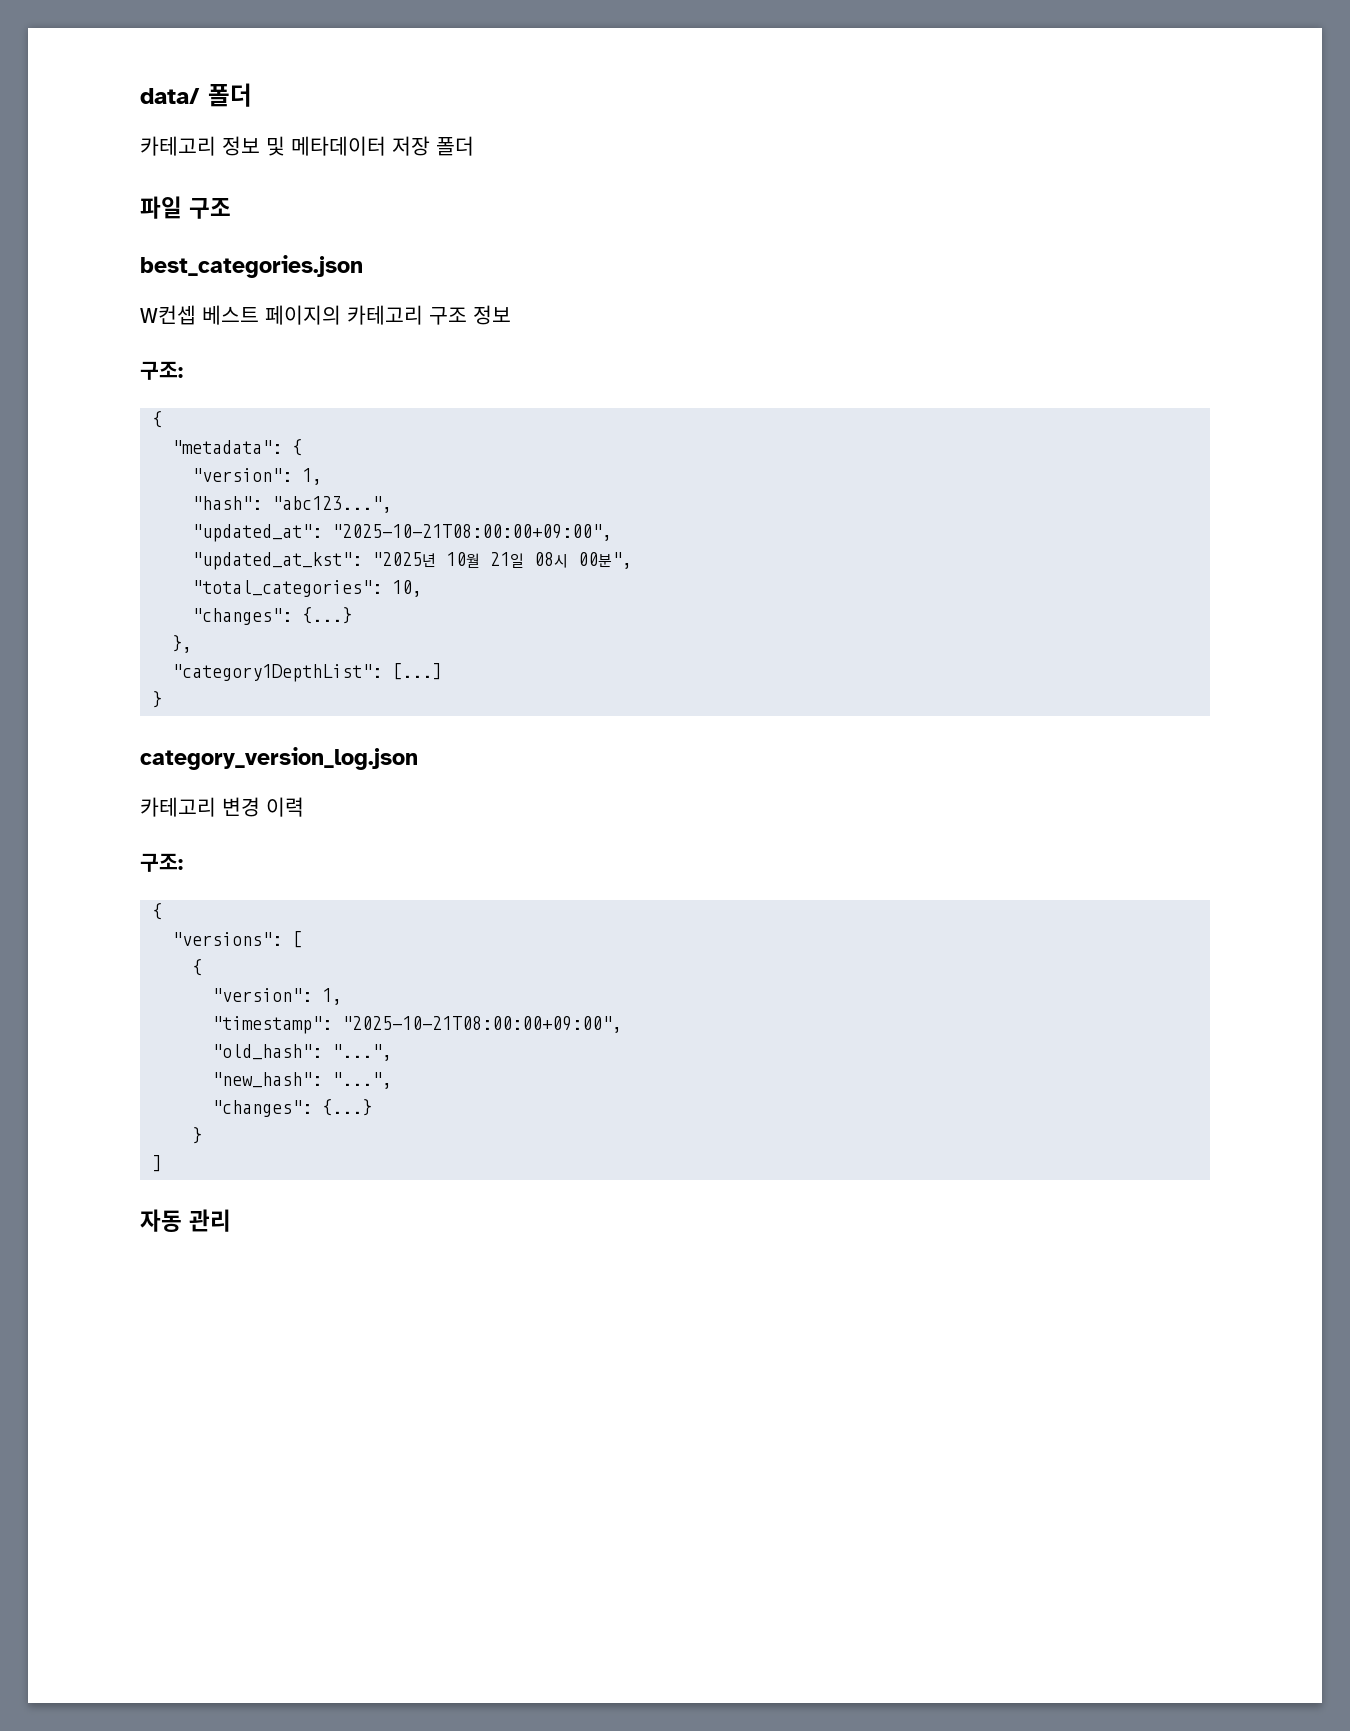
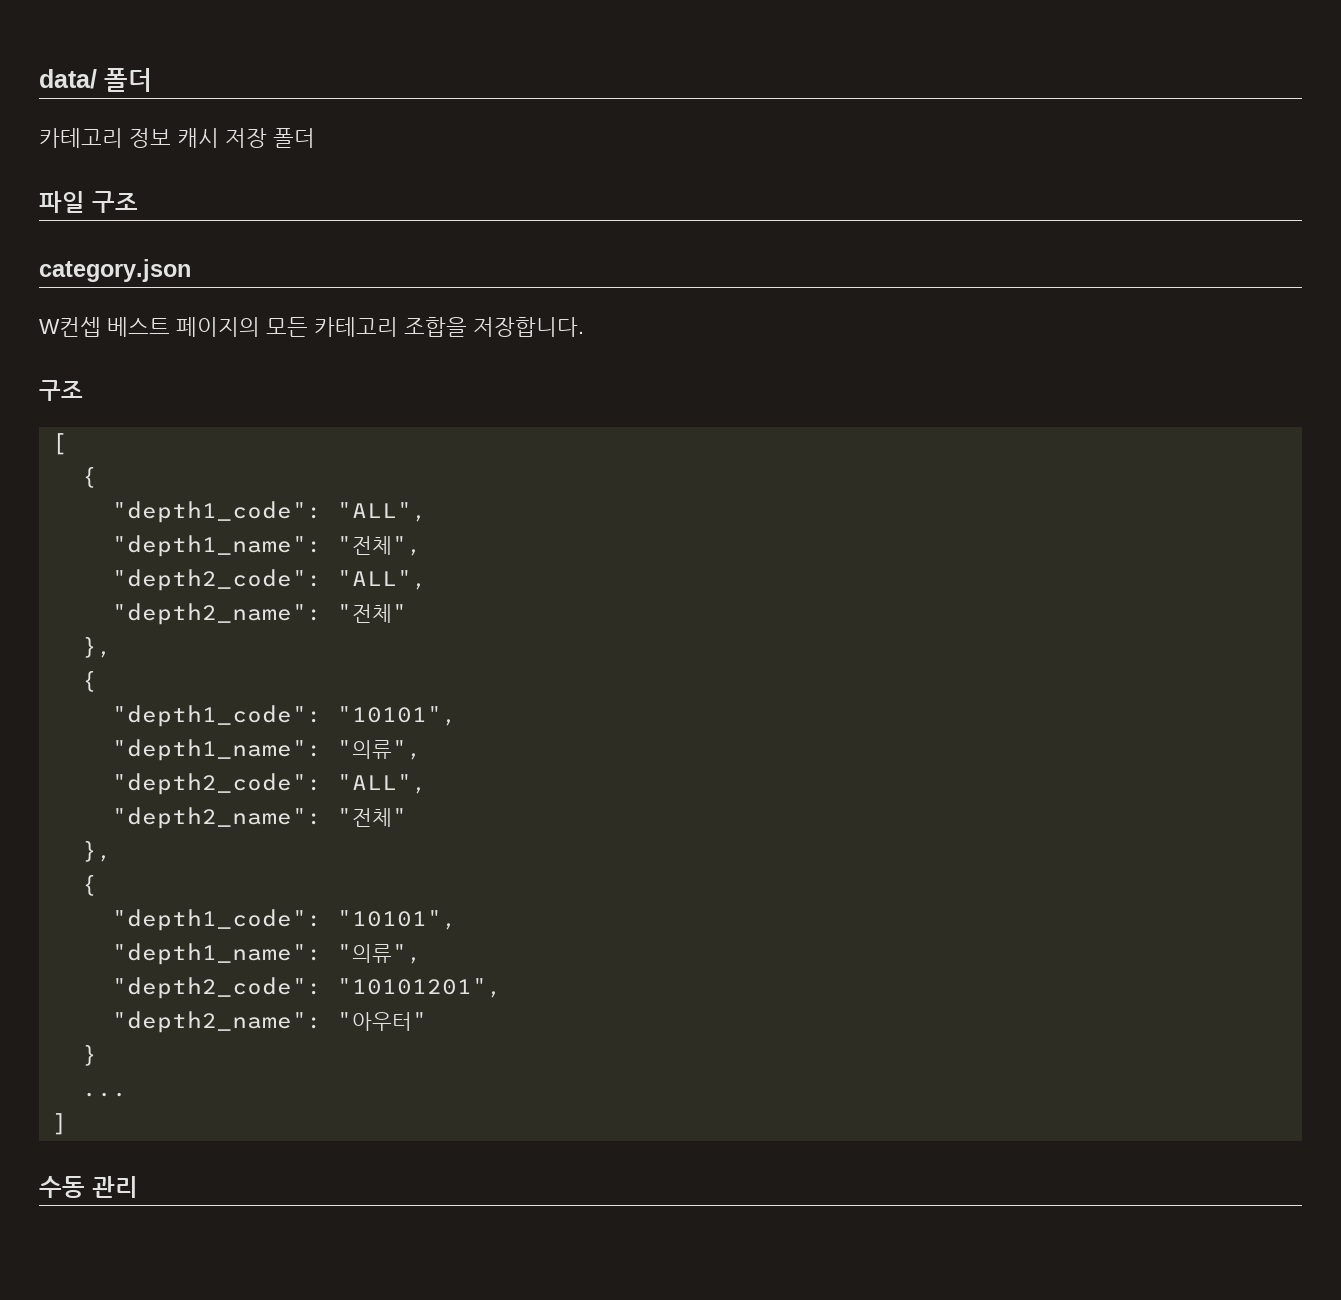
[266,136,386,156] 및 메타데이터 -> [177,128,219,148] 캐시
[140,255,363,278] best_categories.json -> [39,259,191,282] category.json
[347,305,511,325] [140,361,183,380] [152,411,163,428] [172,439,303,456] [192,468,323,485] [192,496,393,513] [192,524,613,542] [192,552,633,570] [192,580,423,597] [192,607,353,625] [172,635,193,653] [172,663,443,682] [152,691,163,708] [140,747,418,770] [140,797,304,817] [140,853,183,872] [152,903,163,920] [172,931,303,948] [192,959,203,976] [212,988,343,1005] [212,1016,623,1034] [212,1044,393,1061] [212,1072,393,1089] [212,1099,373,1117] [192,1127,203,1144] 카테고리 구조 정보 // 구조: // { // "metadata": { // "version": 1, // "hash": "abc123...", // "updated_at": "2025-10-21T08:00:00+09:00", // "updated_at_kst": "2025년 10월 21일 08시 00분", // "total_categories": 10, // "changes": {...} // }, // "category1DepthList": [...] // } // category_version_log.json // 카테고리 변경 이력 // 구조: // { // "versions": [ // { // "version": 1, // "timestamp": "2025-10-21T08:00:00+09:00", // "old_hash": "...", // "new_hash": "...", // "changes": {...} // } -> [266,317,584,337] [39,380,83,401] [51,433,67,455] [81,466,97,488] [111,501,427,523] [111,535,422,557] [111,569,427,591] [111,603,407,625] [81,636,112,658] [81,670,97,692] [111,705,457,727] [111,739,422,761] [111,773,427,795] [111,807,407,829] [81,840,112,862] [81,874,97,896] [111,909,457,931] [111,943,422,965] [111,977,502,999] [111,1011,427,1033] [81,1044,97,1066] [81,1092,127,1097] 모든 카테고리 조합을 저장합니다. // 구조 // [ // { // "depth1_code": "ALL", // "depth1_name": "전체", // "depth2_code": "ALL", // "depth2_name": "전체" // }, // { // "depth1_code": "10101", // "depth1_name": "의류", // "depth2_code": "ALL", // "depth2_name": "전체" // }, // { // "depth1_code": "10101", // "depth1_name": "의류", // "depth2_code": "10101201", // "depth2_name": "아우터" // } // ...
[140,1209,182,1232] 자동 -> [39,1176,85,1198] 수동

